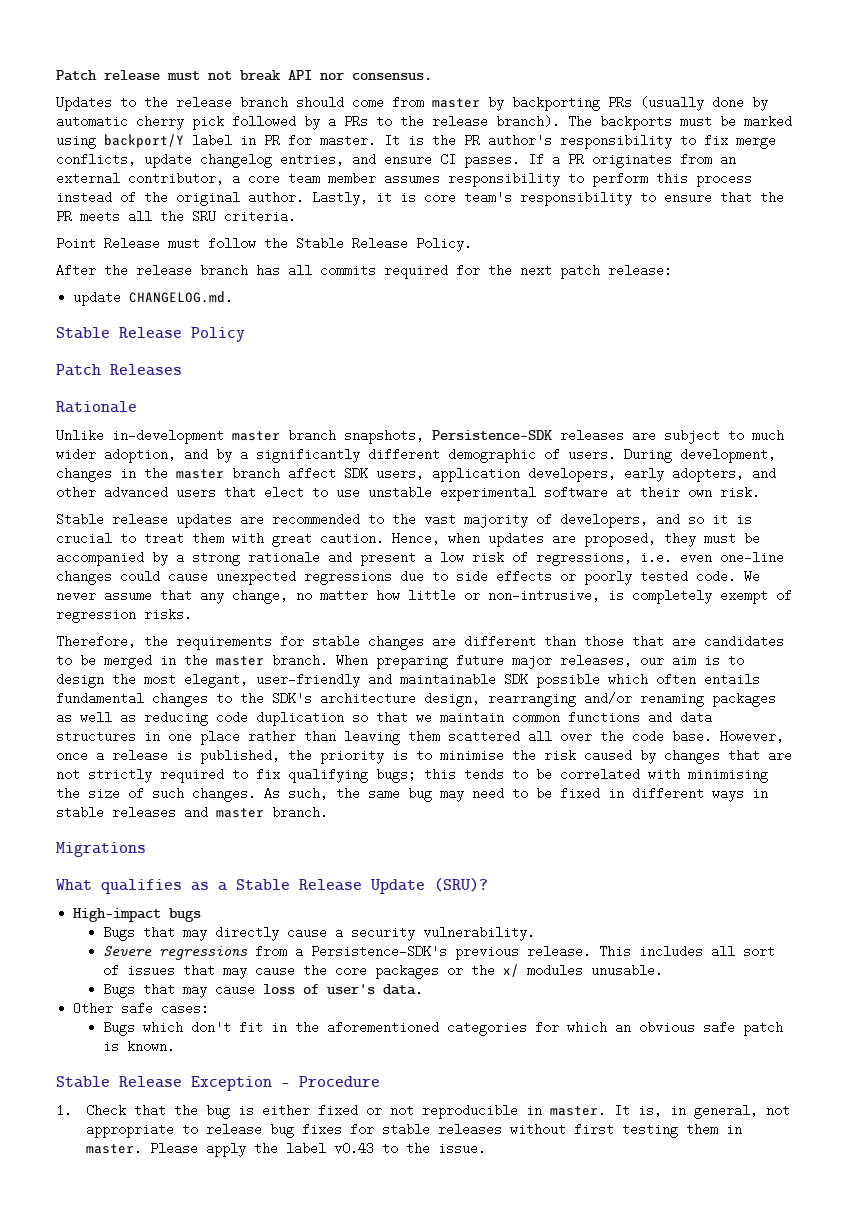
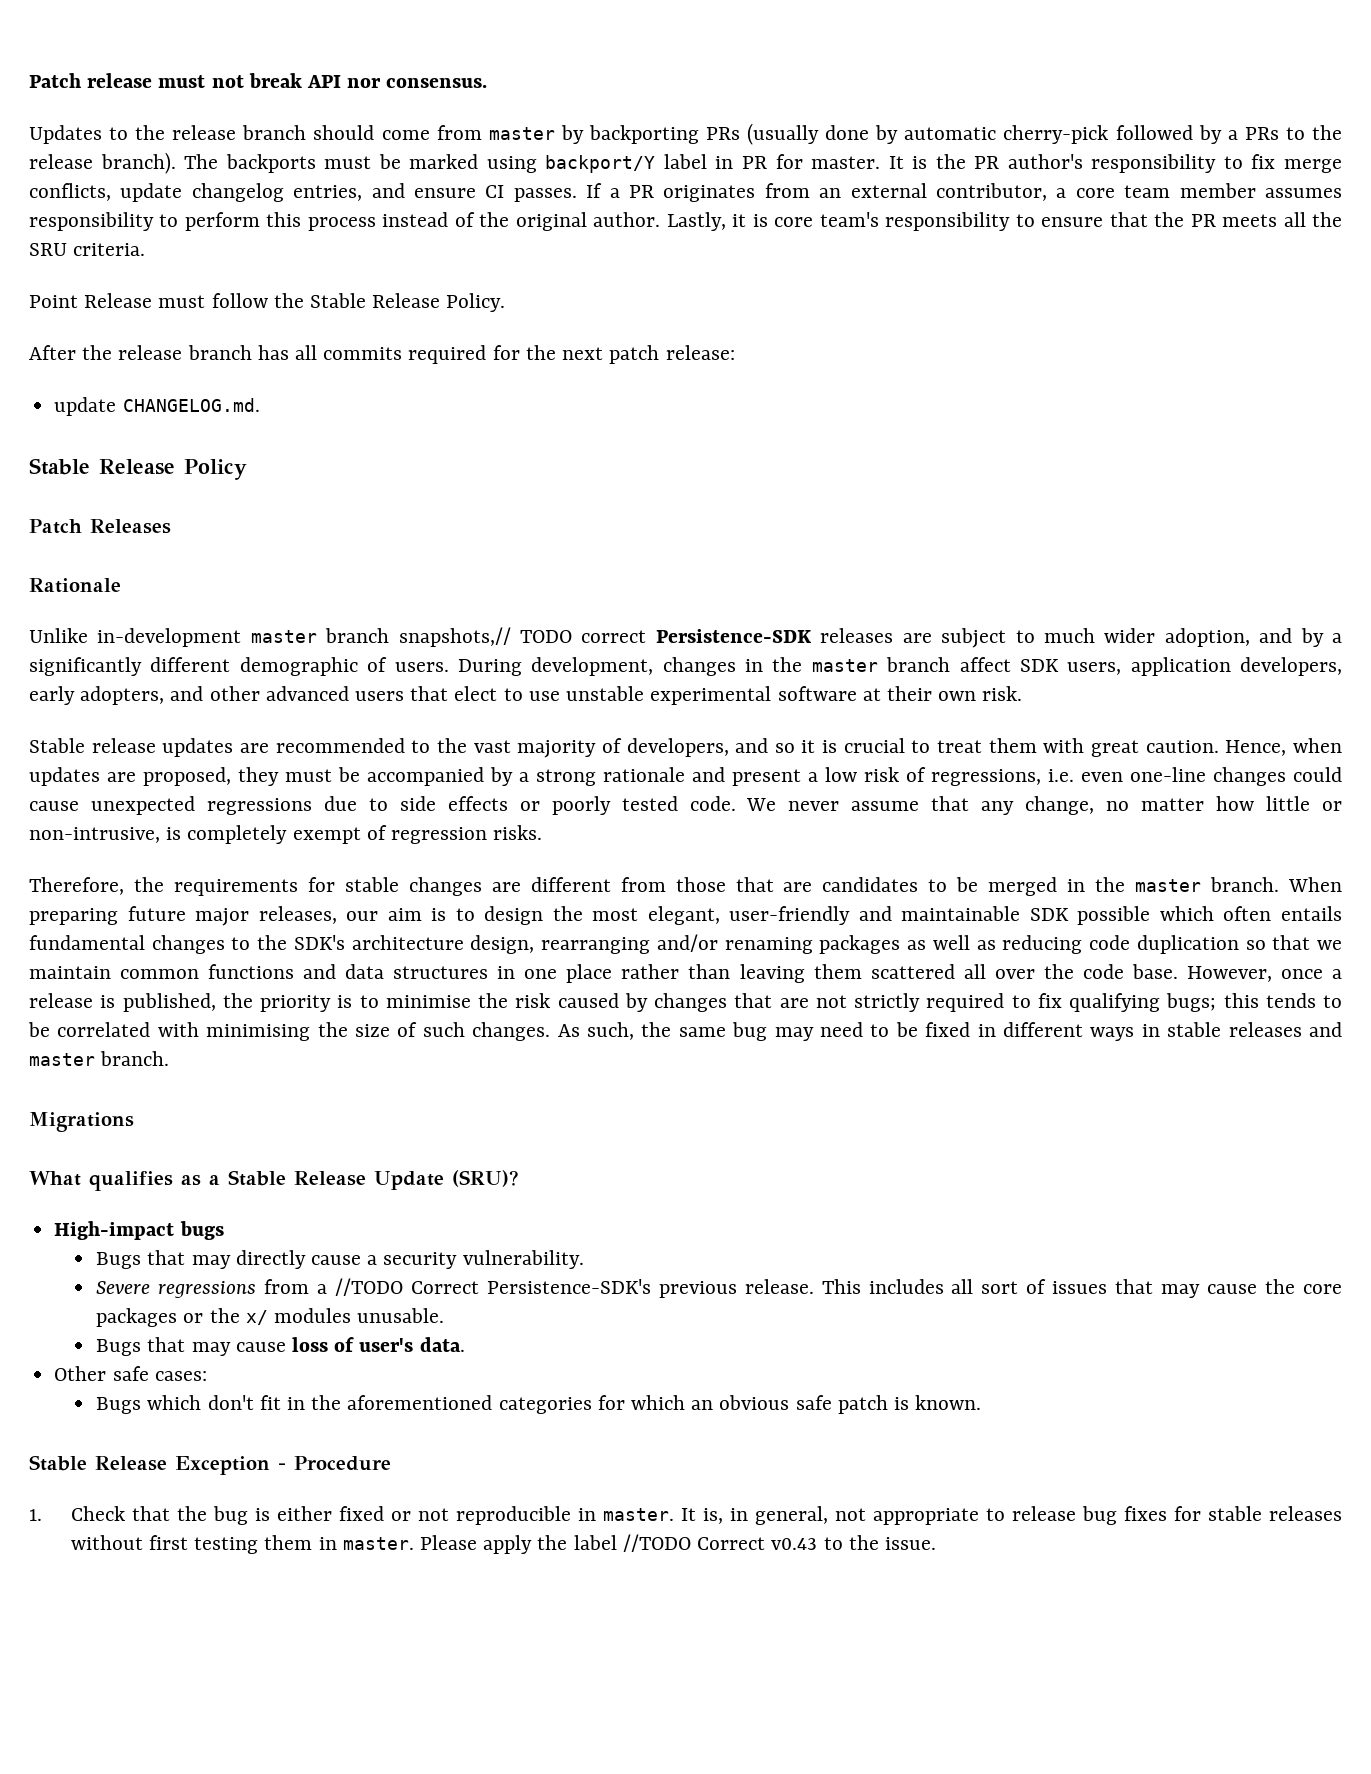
[136,115,224,130] cherry pick -> [1003,125,1109,144] cherry-pick
[344,429,424,444] snapshots, -> [398,627,647,647] snapshots,// TODO correct
[544,635,576,648] than -> [620,877,666,892] from
(304, 951) none -> [334,1278,479,1296] //TODO Correct
(327, 1148) none -> [622,1534,766,1552] //TODO Correct

